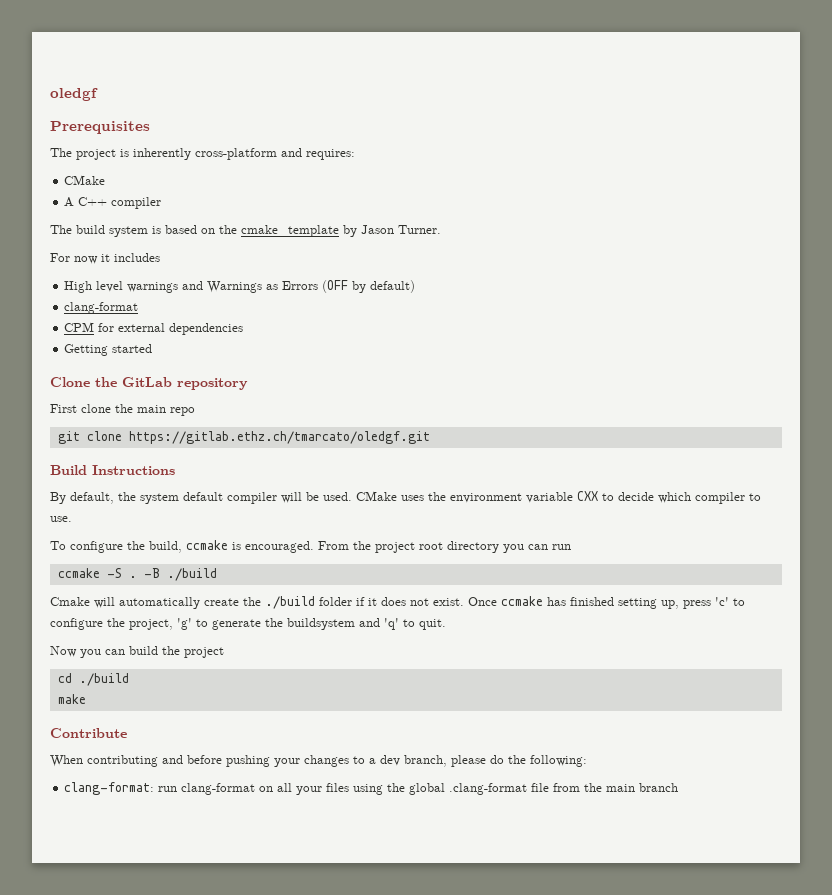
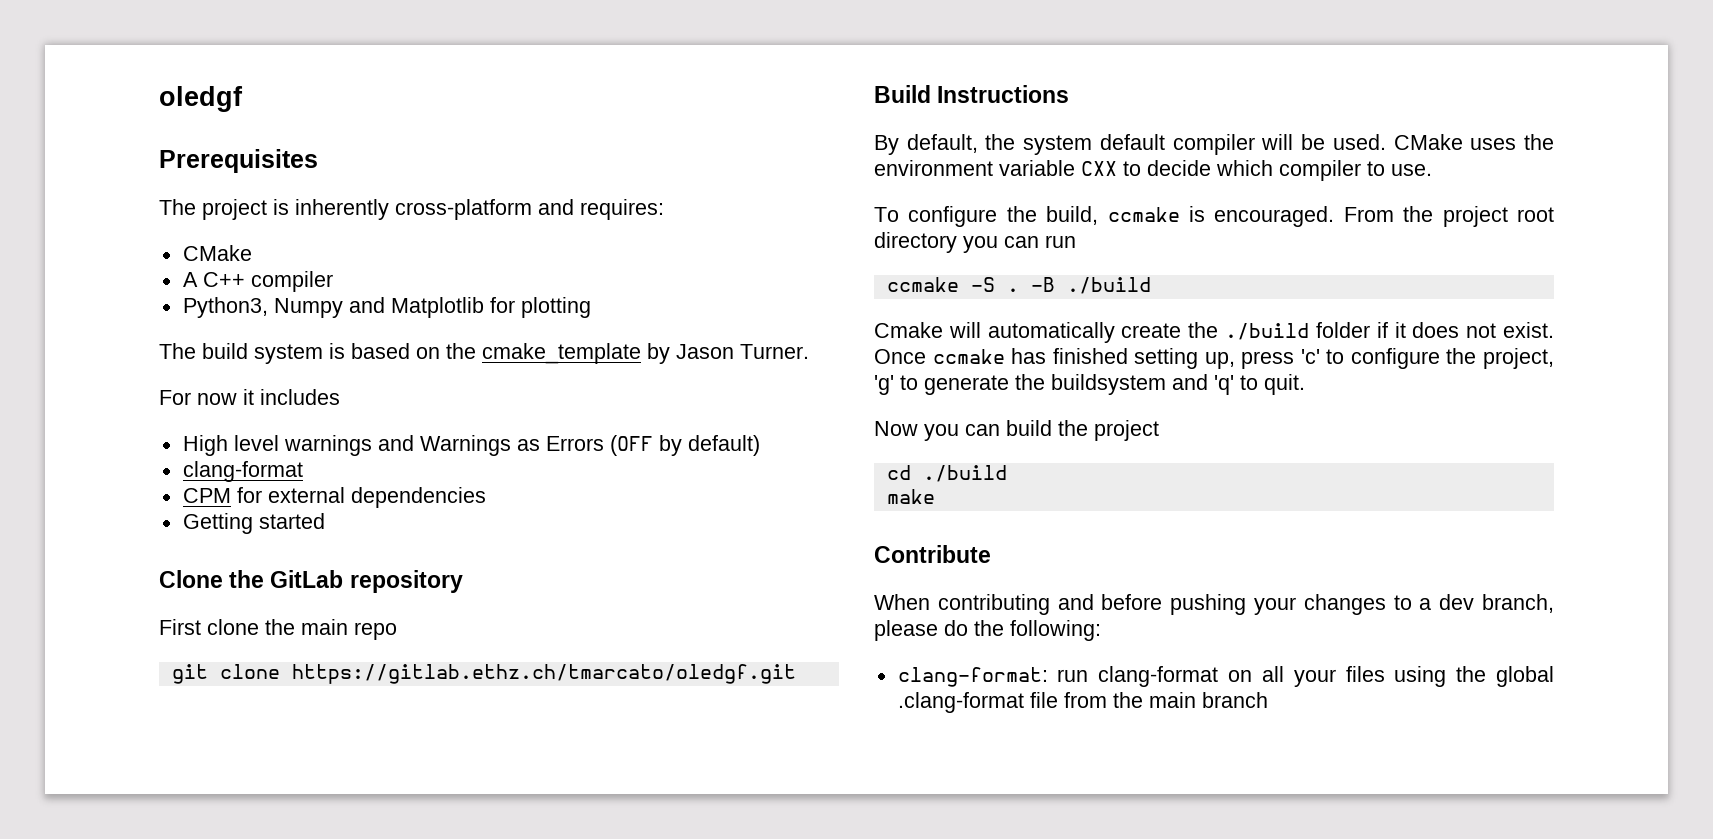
(162, 203) none -> [182,297,591,318] // Python3, Numpy and Matplotlib for plotting

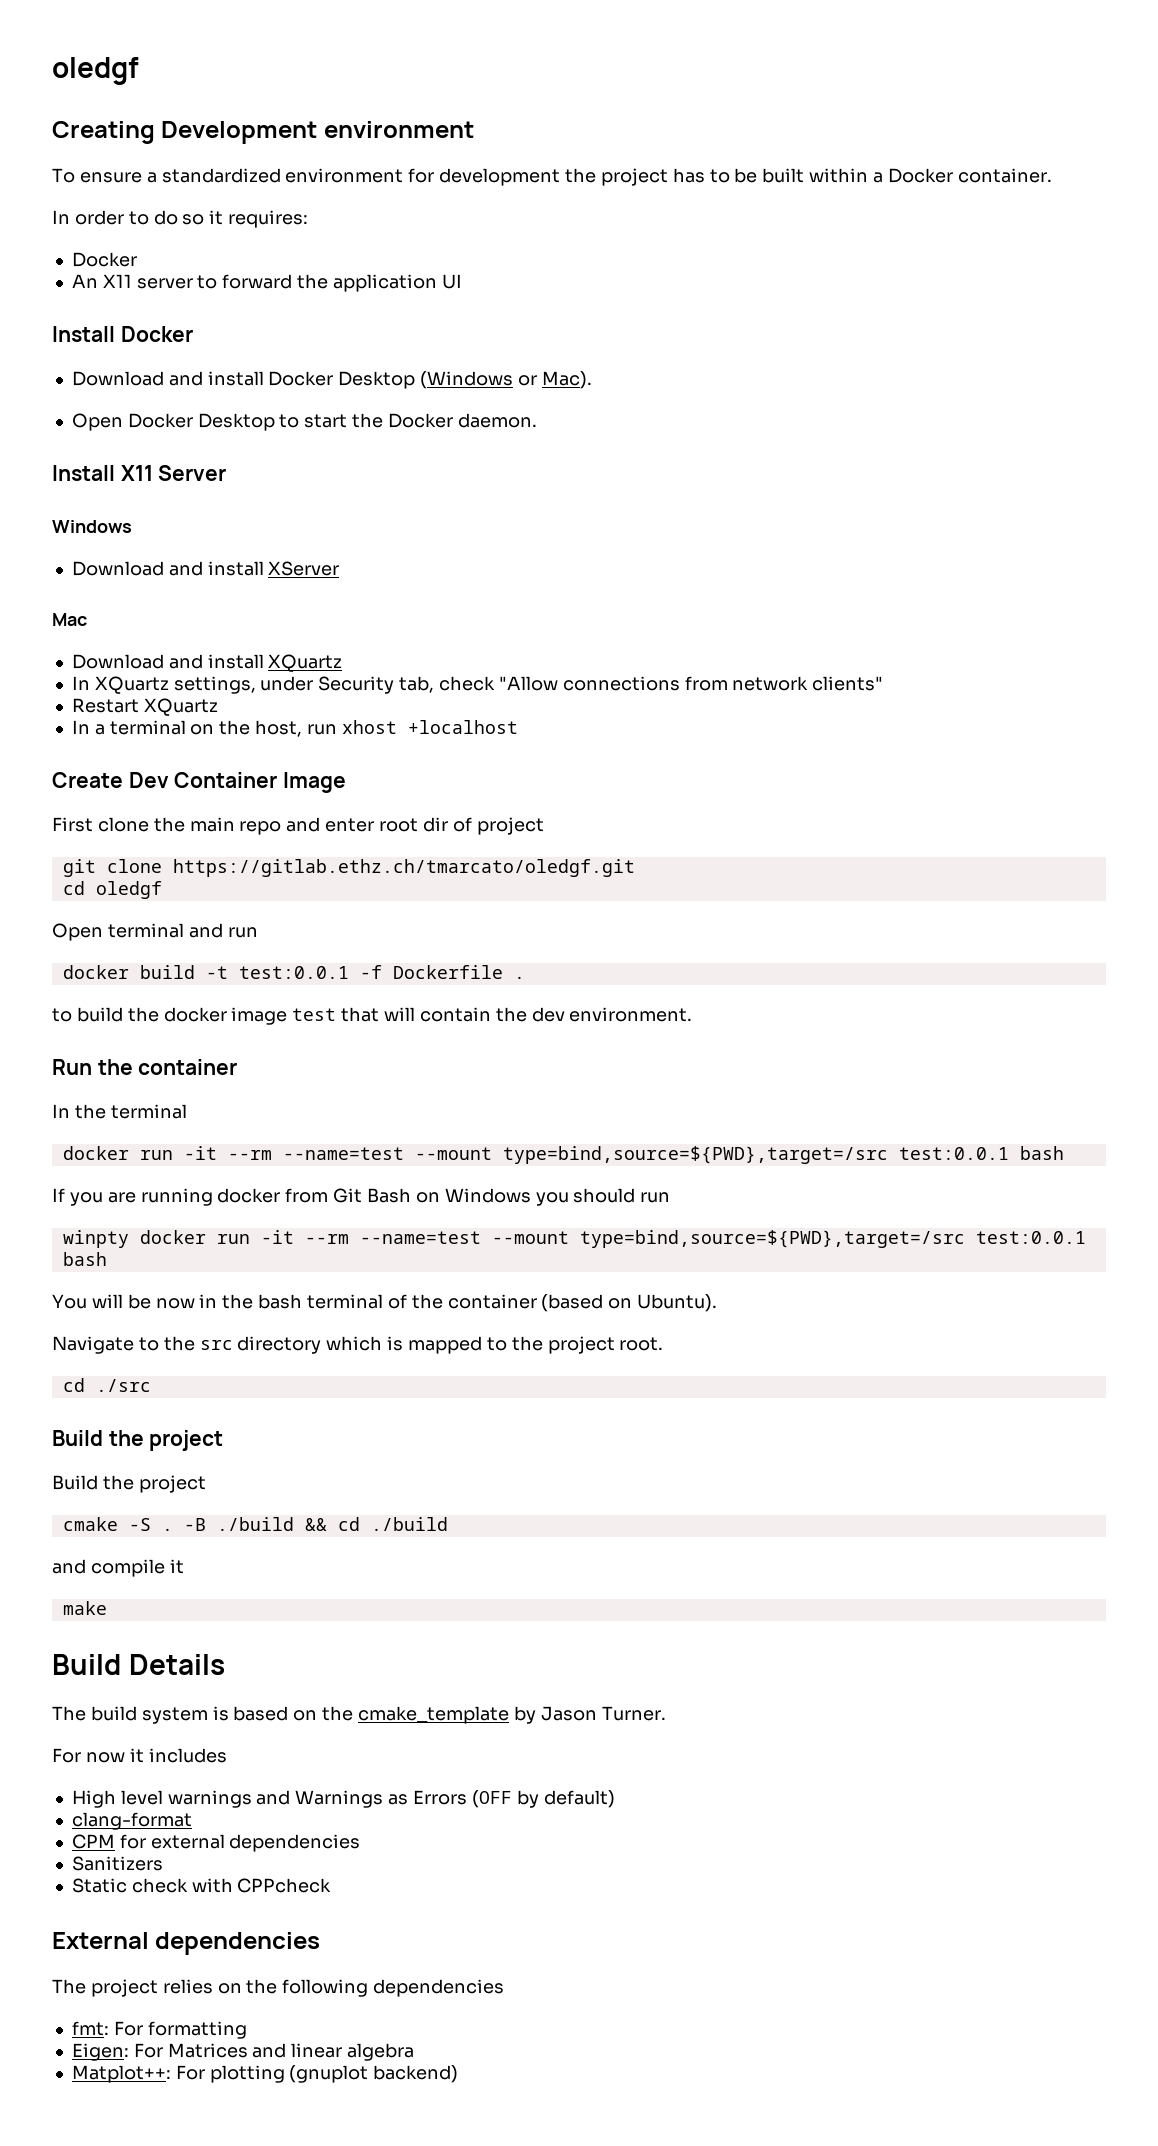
[159,86,243,112] [159,149,318,173] [159,199,664,220] [182,245,252,261] [182,271,333,292] [182,297,591,318] oledgf // Prerequisites // The project is inherently cross-platform and requires: // CMake // A C++ compiler // Python3, Numpy and Matplotlib for plotting -> [52,57,139,85] [52,121,474,144] [52,168,1052,186] [52,210,309,228] [71,252,137,267] [71,274,462,292] [52,326,193,342] [71,371,592,389] [71,413,537,431] [52,465,227,481] [52,520,132,533] [71,561,340,576] [52,613,87,626] [71,654,343,672] [71,676,884,694] [71,698,218,716] [71,720,518,737] [52,772,347,793] [52,817,544,835] [62,859,635,877] [62,881,162,899] [52,923,258,941] [62,965,525,979] [52,1007,693,1025] [52,1059,238,1075] [52,1104,187,1119] [62,1146,1064,1164] [52,1188,671,1206] [62,1230,1086,1248] [62,1252,107,1266] [52,1294,718,1312] [52,1336,664,1354] [62,1378,151,1392] [52,1430,224,1451] [52,1475,206,1493] [62,1517,448,1531] [52,1559,184,1577] [62,1601,107,1615] [52,1654,225,1675] oledgf // Creating Development environment // To ensure a standardized environment for development the project has to be built within a Docker container. // In order to do so it requires: // Docker // An X11 server to forward the application UI // Install Docker // Download and install Docker Desktop (Windows or Mac). // Open Docker Desktop to start the Docker daemon. // Install X11 Server // Windows // Download and install XServer // Mac // Download and install XQuartz // In XQuartz settings, under Security tab, check "Allow connections from network clients" // Restart XQuartz // In a terminal on the host, run xhost +localhost // Create Dev Container Image // First clone the main repo and enter root dir of project // git clone https://gitlab.ethz.ch/tmarcato/oledgf.git // cd oledgf // Open terminal and run // docker build -t test:0.0.1 -f Dockerfile . // to build the docker image test that will contain the dev environment. // Run the container // In the terminal // docker run -it --rm --name=test --mount type=bind,source=${PWD},target=/src test:0.0.1 bash // If you are running docker from Git Bash on Windows you should run // winpty docker run -it --rm --name=test --mount type=bind,source=${PWD},target=/src test:0.0.1 bash // You will be now in the bash terminal of the container (based on Ubuntu). // Navigate to the src directory which is mapped to the project root. // cd ./src // Build the project // Build the project // cmake -S . -B ./build && cd ./build // and compile it // make // Build Details
[182,513,325,534] [159,570,463,593] [159,619,397,640] [171,664,796,684] [874,85,1070,103] [874,134,1554,155] [874,160,1432,181] [874,206,1554,227] [874,232,1076,253] [886,277,1151,294] [874,322,1555,343] [874,348,1554,369] [874,374,1305,395] [874,420,1159,441] [886,465,1007,482] [886,489,935,504] [874,545,991,563] [874,594,1554,615] [874,620,1101,641] [897,666,1554,687] [897,692,1268,713] Getting started // Clone the GitLab repository // First clone the main repo // git clone https://gitlab.ethz.ch/tmarcato/oledgf.git // Build Instructions // By default, the system default compiler will be used. CMake uses the environment variable CXX to decide which compiler to use. // To configure the build, ccmake is encouraged. From the project root directory you can run // ccmake -S . -B ./build // Cmake will automatically create the ./build folder if it does not exist. Once ccmake has finished setting up, press 'c' to configure the project, 'g' to generate the buildsystem and 'q' to quit. // Now you can build the project // cd ./build // make // Contribute // When contributing and before pushing your changes to a dev branch, please do the following: // clang-format: run clang-format on all your files using the global .clang-format file from the main branch -> [71,1856,163,1871] [71,1878,332,1893] [52,1932,321,1955] [52,1979,505,1997] [71,2021,247,2039] [71,2043,415,2061] [71,2065,459,2083] Sanitizers // Static check with CPPcheck // External dependencies // The project relies on the following dependencies // fmt: For formatting // Eigen: For Matrices and linear algebra // Matplot++: For plotting (gnuplot backend)

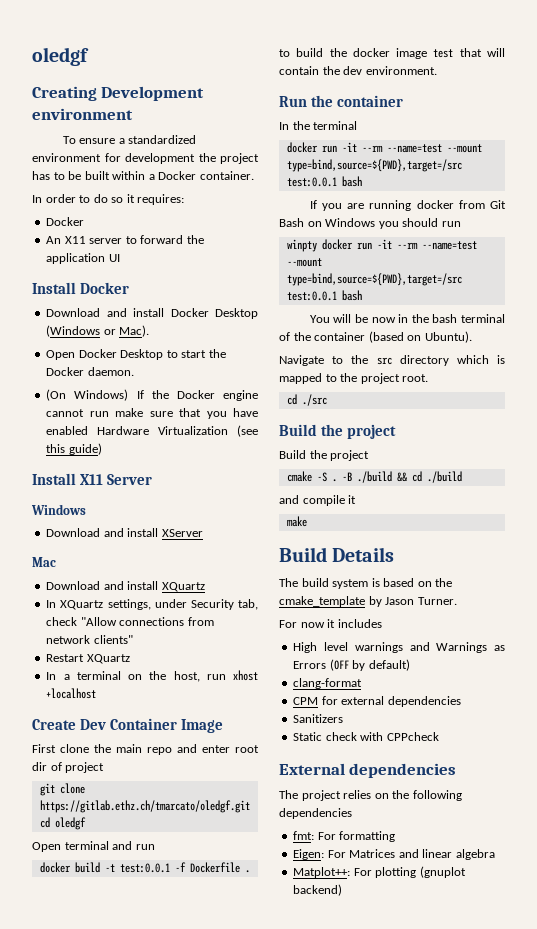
(537, 420) none -> [46,389,258,401] [46,408,258,419] [46,425,258,437] [46,443,102,455] // (On Windows) If the Docker engine cannot run make sure that you have enabled Hardware Virtualization (see this guide)

